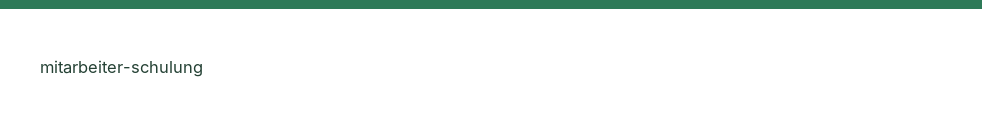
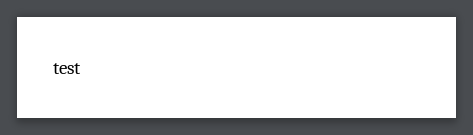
[40,60,203,77] mitarbeiter-schulung -> [53,63,81,74] test

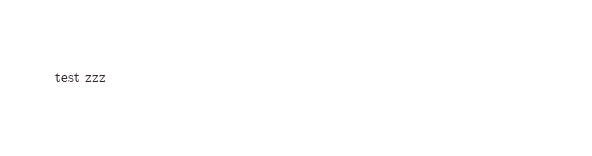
(81, 68) none -> [85,75,106,82] zzz

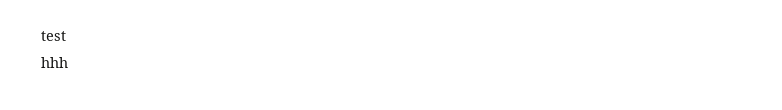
[85,75,106,82] zzz -> [41,57,68,68] // hhh

